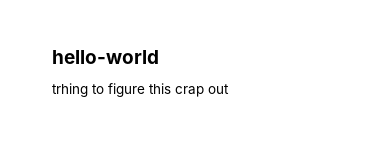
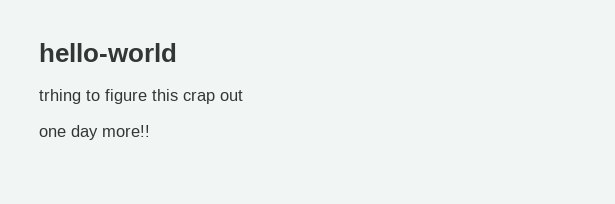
(229, 89) none -> [39,125,150,140] // one day more!!

